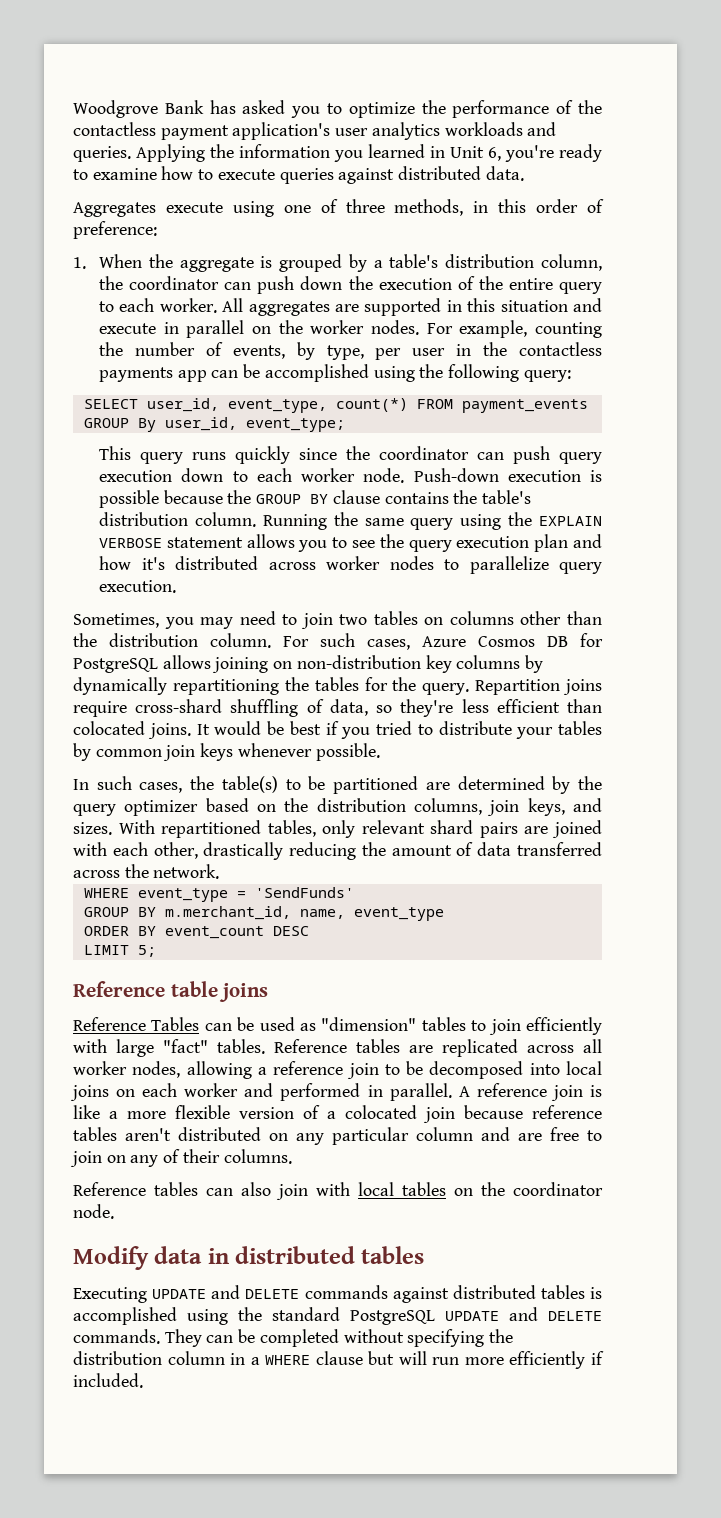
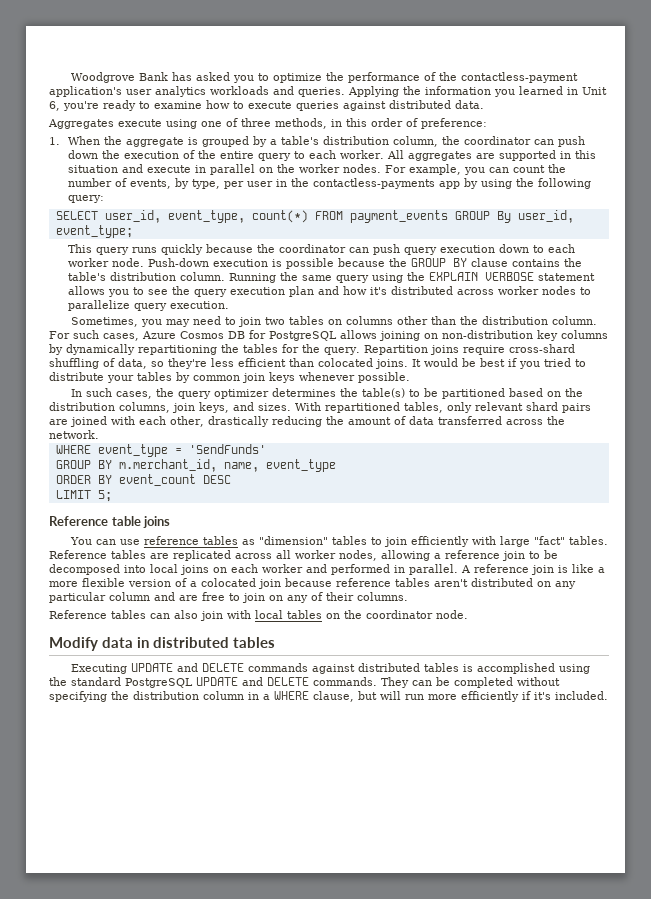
[73,122,229,140] contactless payment -> [460,72,578,83] contactless-payment
[535,322,602,338] counting -> [464,165,546,175] you can count
[519,342,603,356] [99,364,369,382] contactless payments app can be accomplished -> [313,178,479,189] contactless-payments app by
[299,448,338,460] since -> [206,244,254,253] because
[221,776,602,794] [73,800,199,816] table(s) to be partitioned are determined by the query optimizer -> [177,388,505,399] query optimizer determines the table(s) to be partitioned
[73,1017,295,1031] Reference Tables can be used -> [69,536,238,545] You can use reference tables
[315,1351,363,1365] clause -> [313,691,354,702] clause,
(604, 1358) none -> [534,692,551,700] it's

